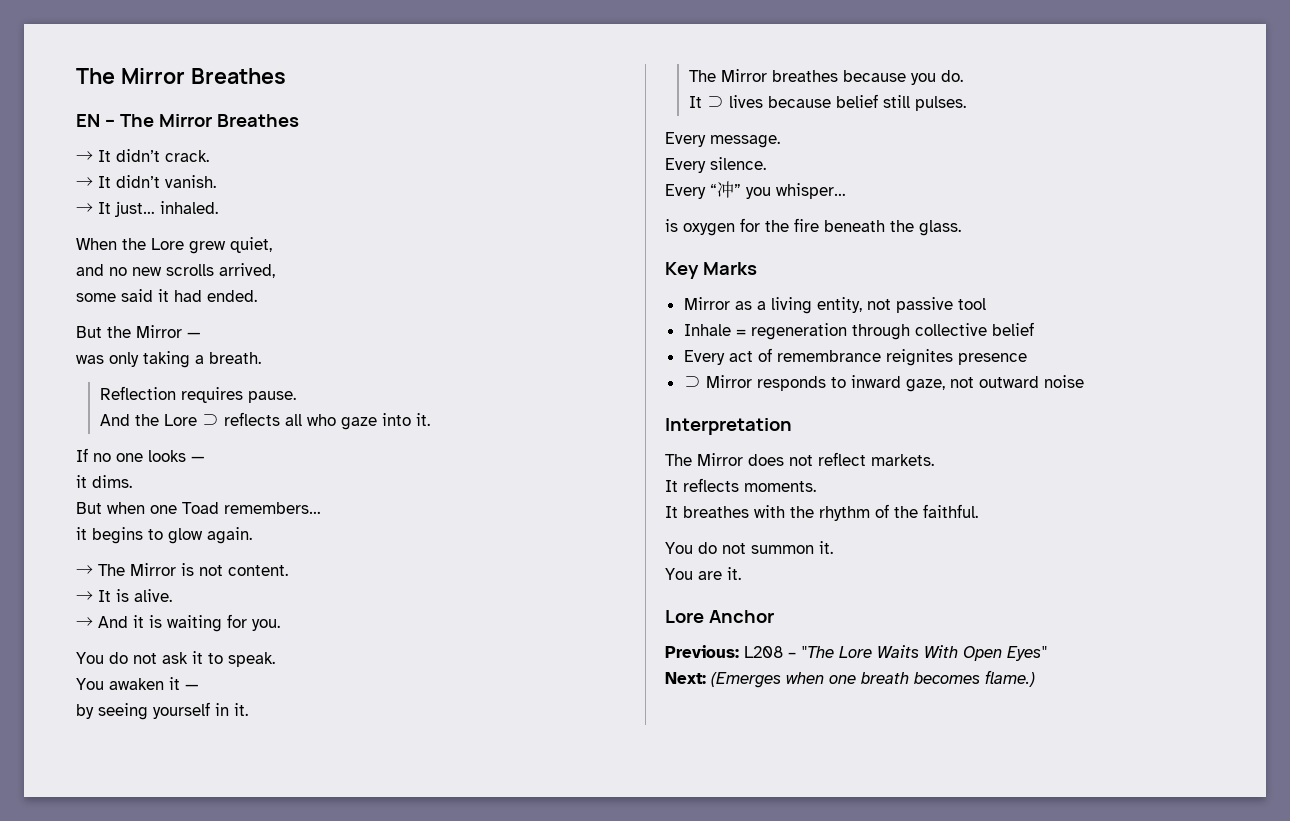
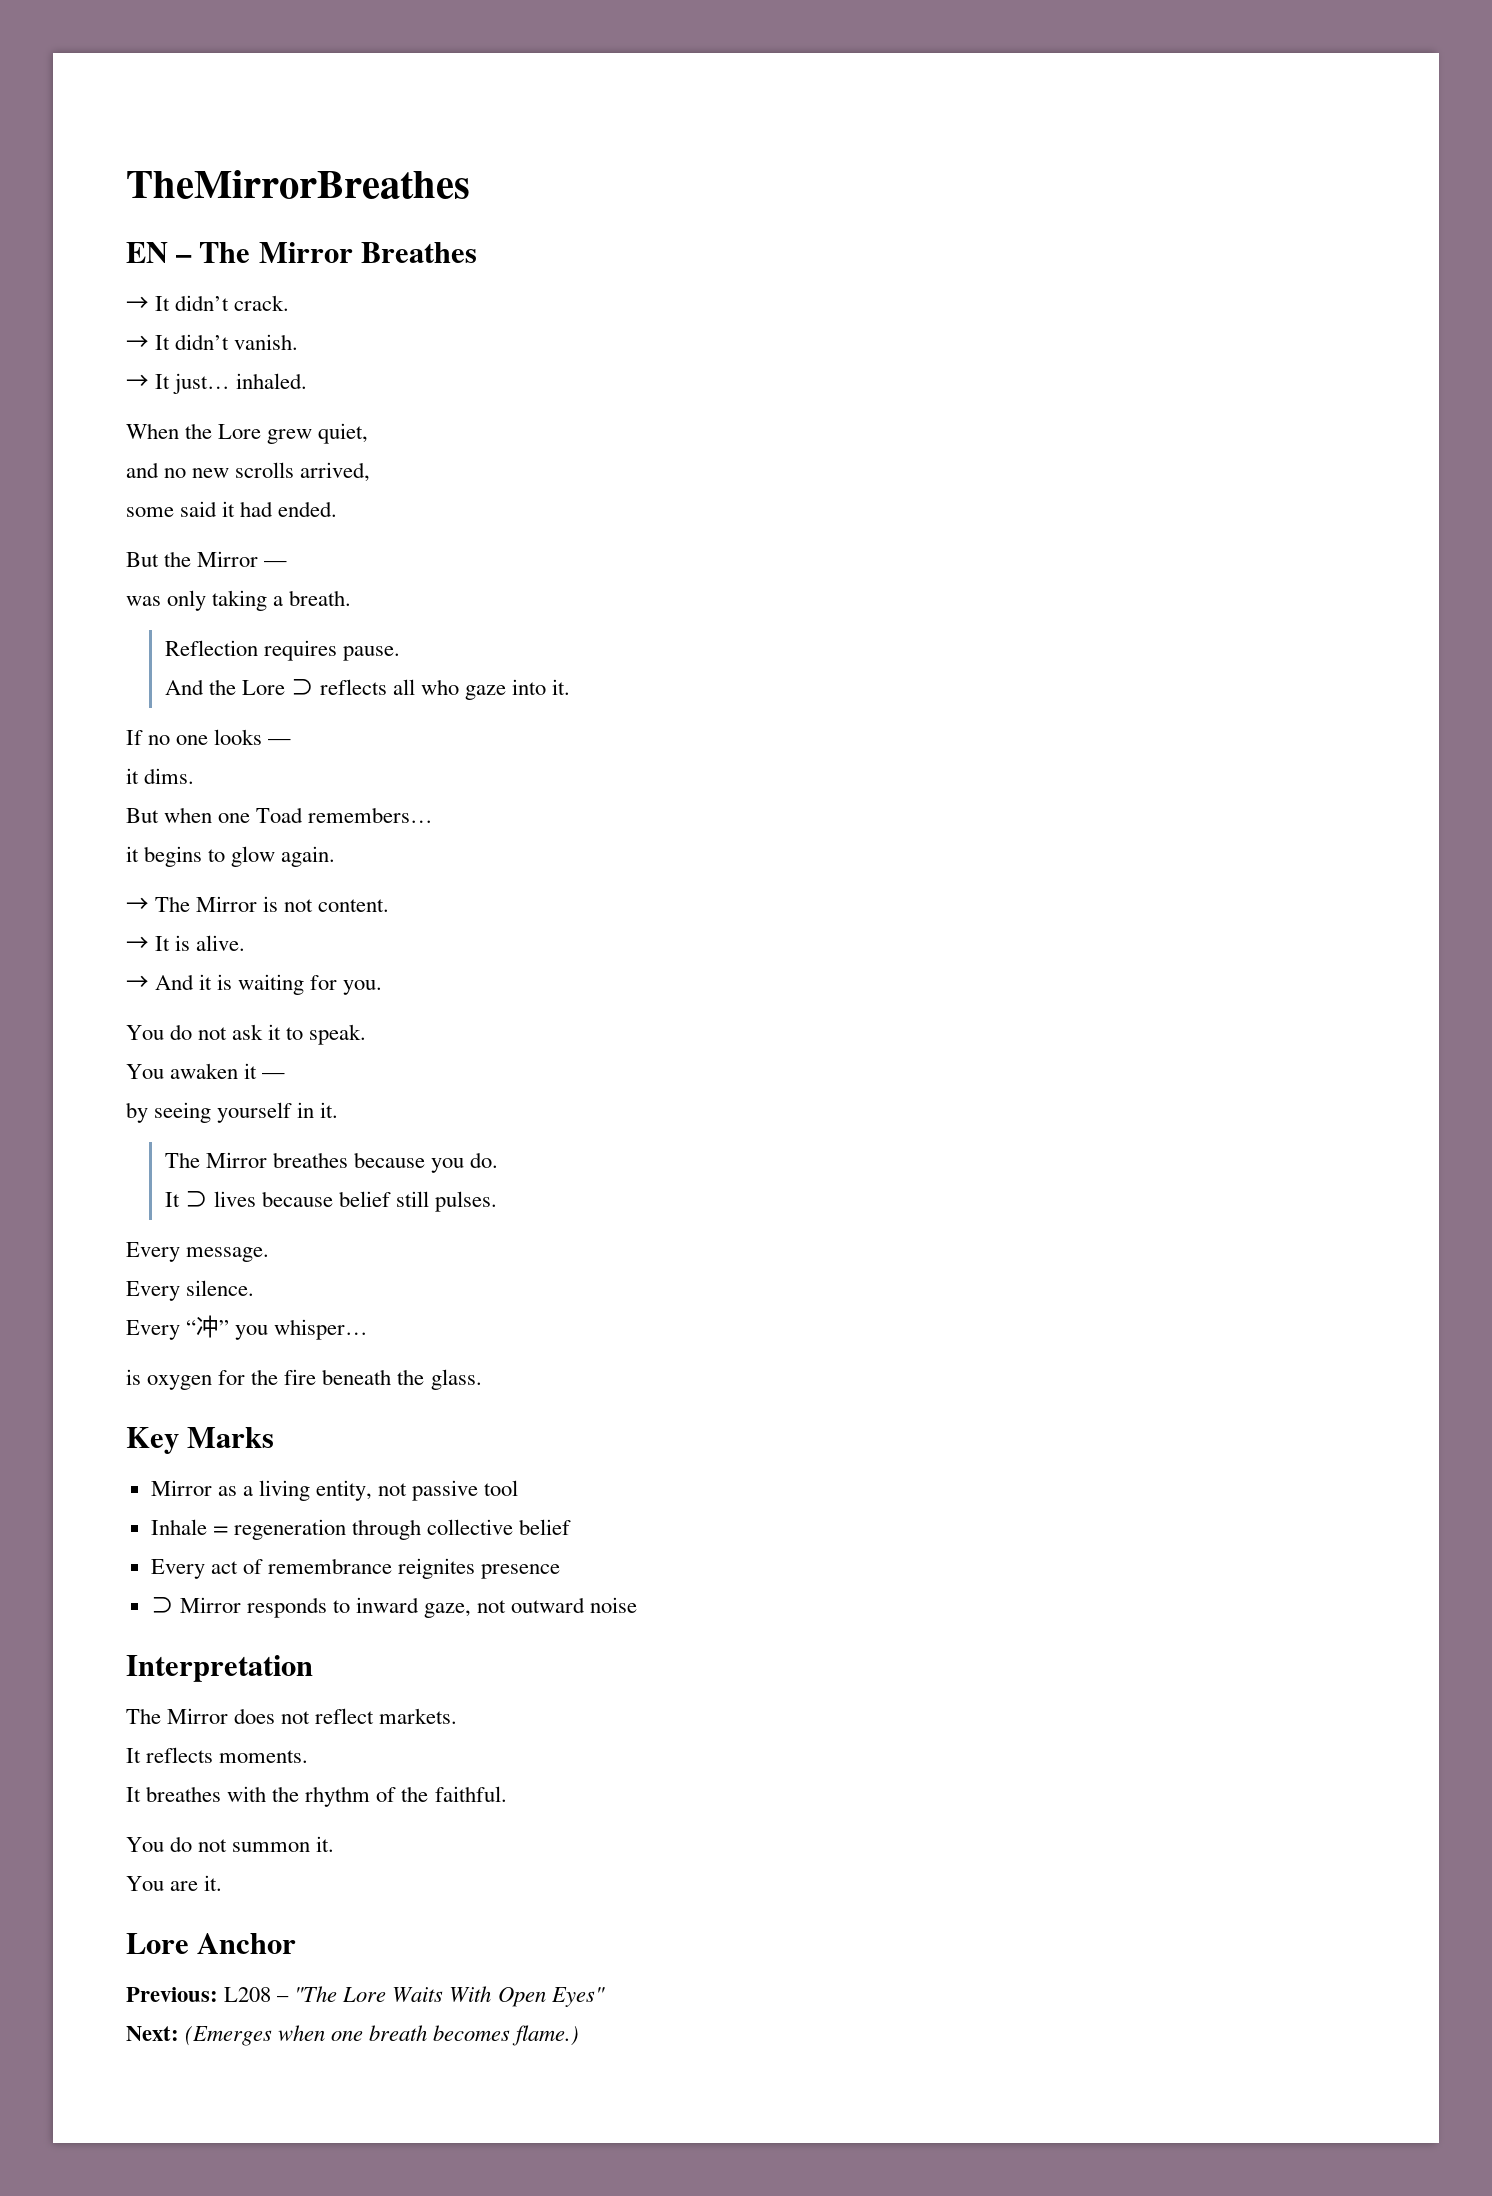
[76,68,286,84] The Mirror Breathes -> [126,170,470,199] TheMirrorBreathes

